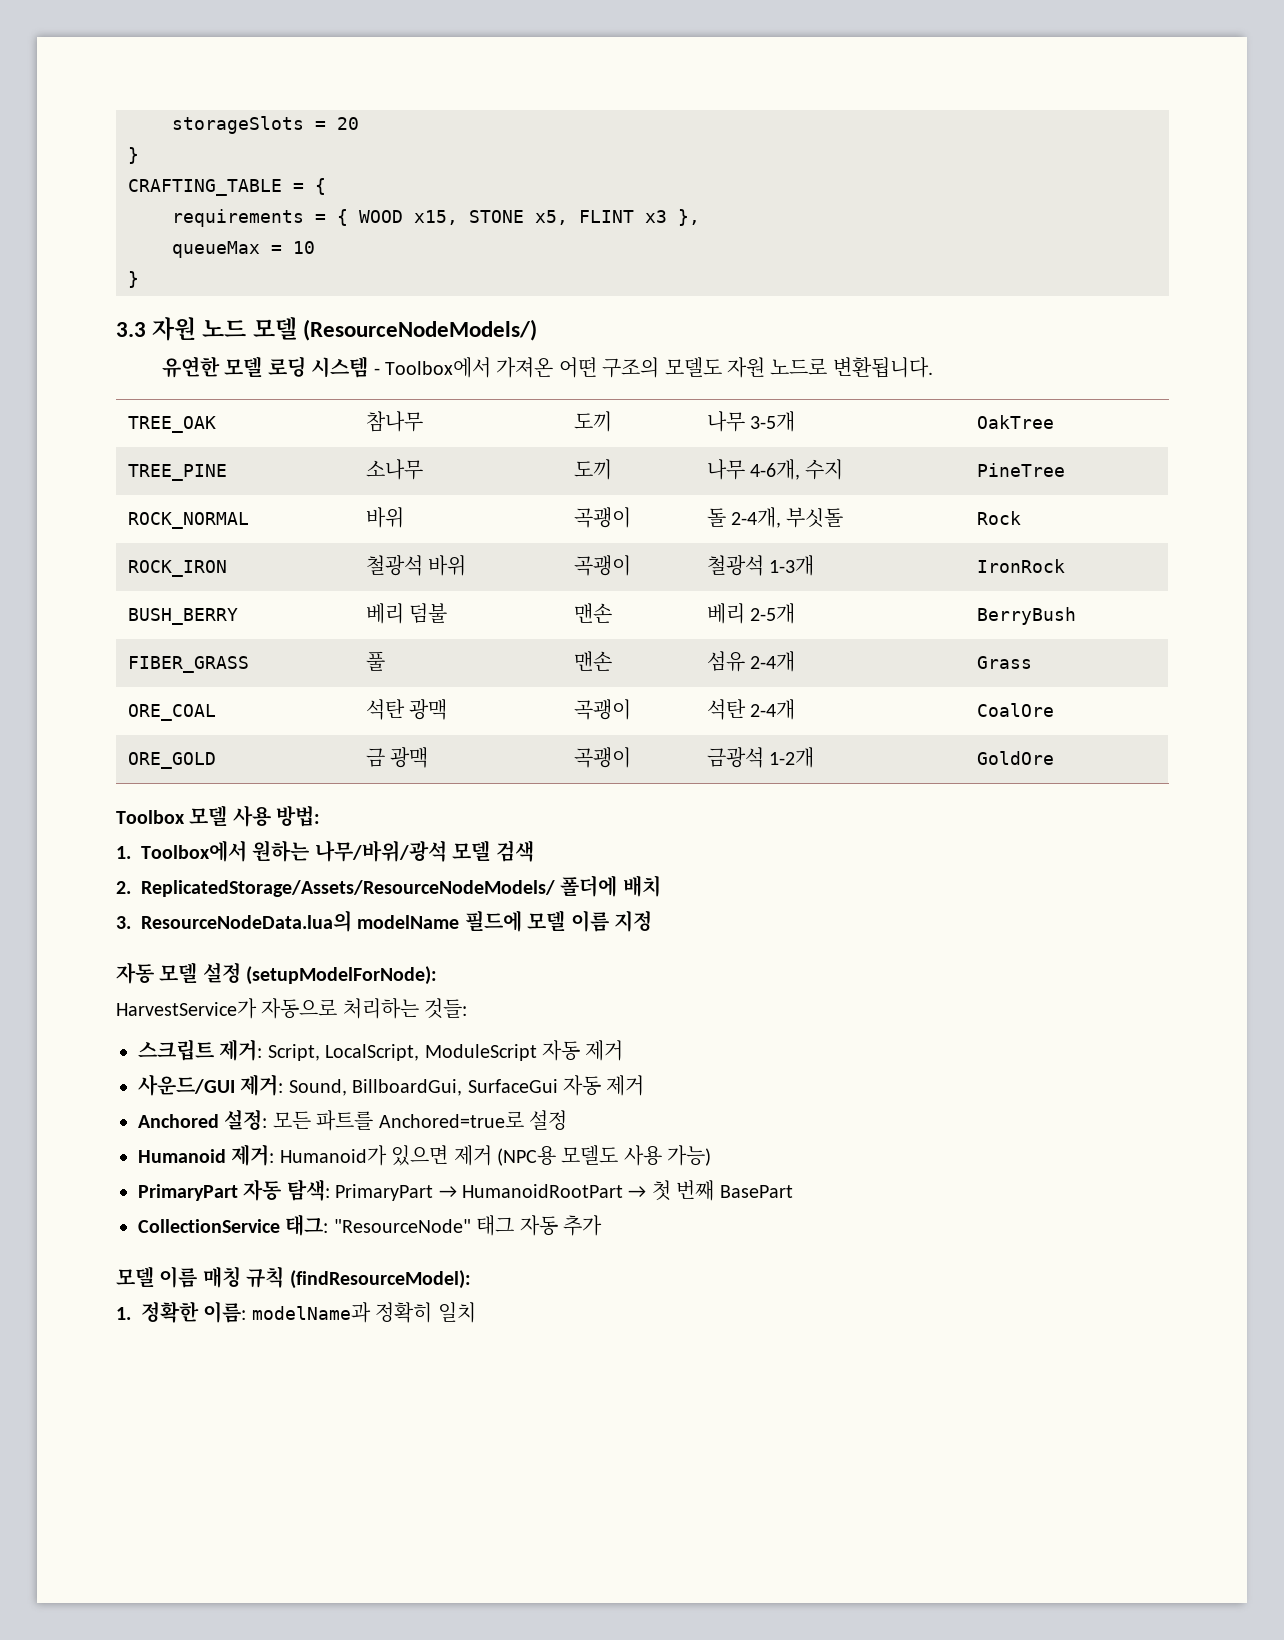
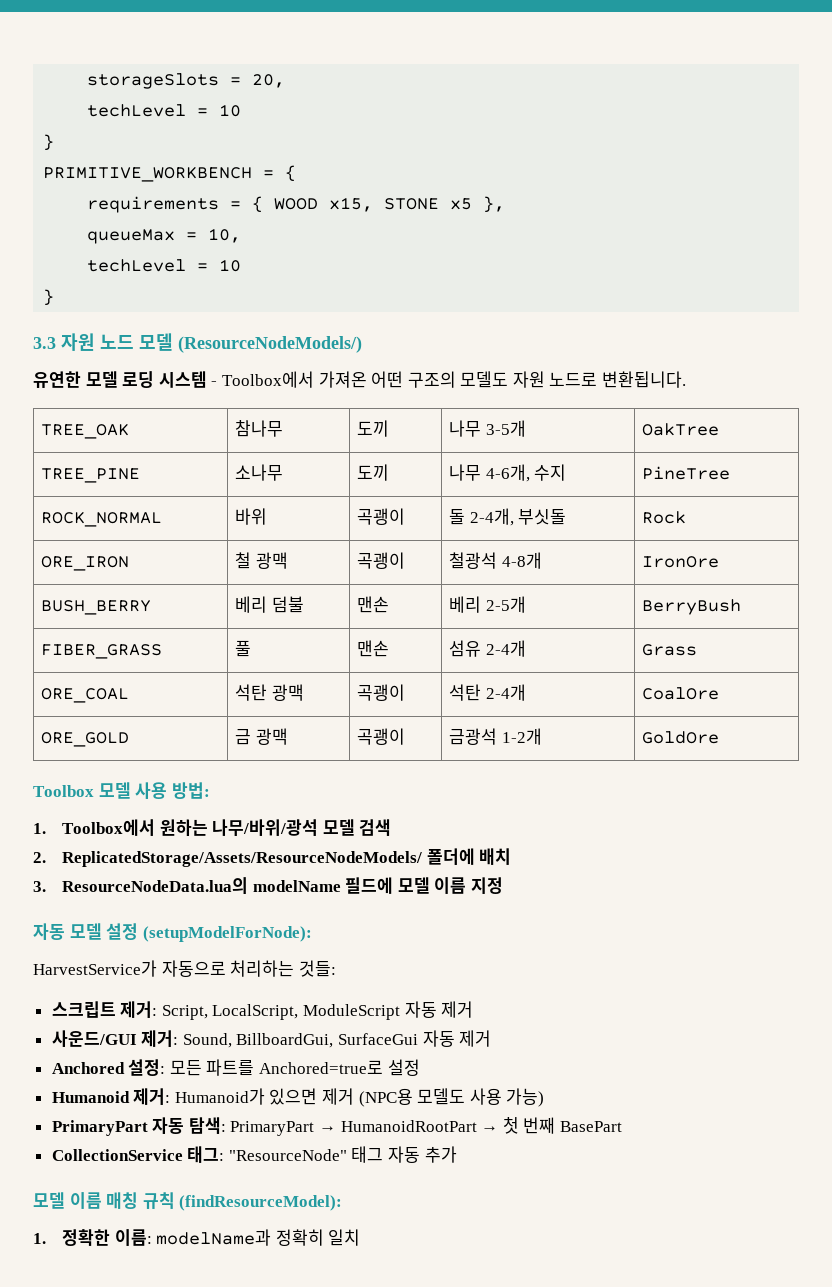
[337,117,359,130] [128,147,139,164] [128,179,282,196] 20 // } // CRAFTING_TABLE -> [252,74,286,88] [87,104,242,117] [43,134,55,151] [43,167,253,182] 20, // techLevel = 10 // } // PRIMITIVE_WORKBENCH
[535,210,667,225] x5, FLINT x3 -> [450,198,473,210] x5
(282, 249) none -> [208,228,242,243] [87,259,209,272] 10, // techLevel =
[127,560,227,577] [365,555,466,576] ROCK_IRON | 철광석 바위 -> [41,556,130,571] [235,552,288,569] ORE_IRON | 철 광맥
[768,555,814,576] [976,559,1065,573] 1-3개 | IronRock -> [501,552,542,569] [642,556,720,568] 4-8개 | IronOre

